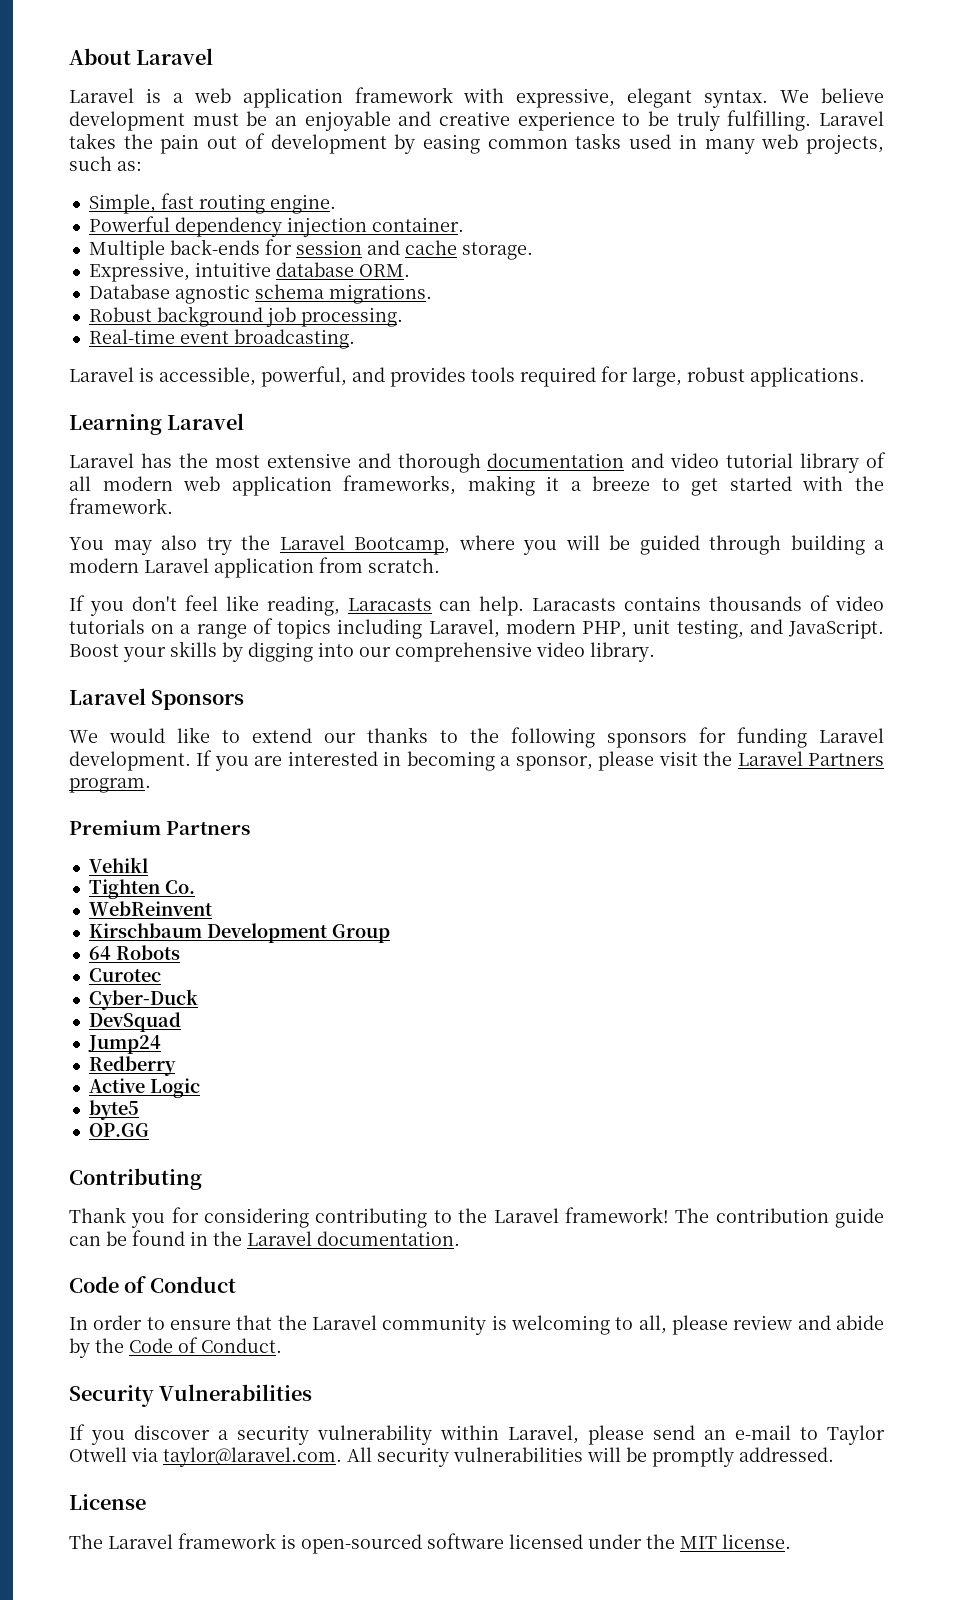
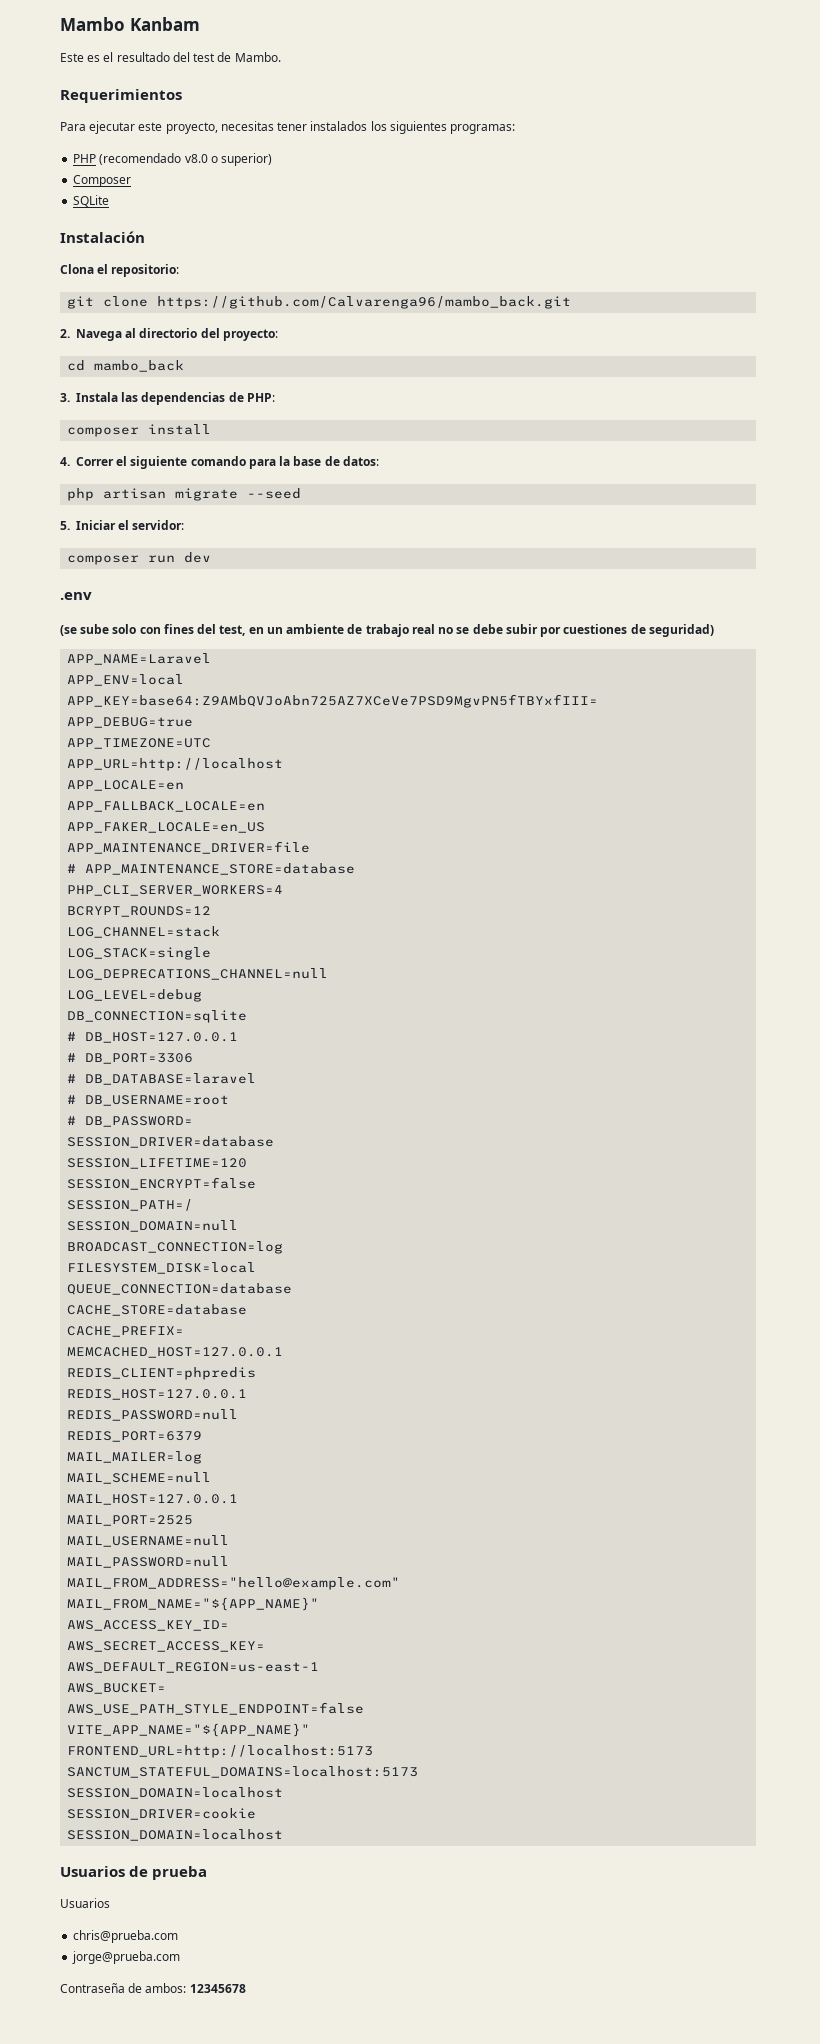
[69,48,214,65] [69,87,884,108] [69,110,884,131] [69,133,884,154] [69,156,142,171] [88,193,336,214] [88,216,464,237] [88,239,533,260] [88,262,410,282] [88,284,432,304] [88,306,403,327] [88,329,355,349] [69,366,865,387] [69,413,245,435] [69,452,886,473] [69,475,885,496] [69,498,173,514] [69,535,884,555] [69,557,440,578] [69,595,884,616] [69,618,885,639] [69,641,655,662] [69,688,245,710] [69,727,884,748] [69,750,884,771] [69,778,151,793] [69,820,251,835] [88,857,148,873] [88,879,195,899] [88,901,212,916] [88,923,390,943] [88,945,180,960] [88,968,161,982] [88,989,198,1010] [88,1012,181,1032] [87,1035,161,1054] [88,1056,176,1076] [88,1078,200,1098] [88,1100,139,1120] [88,1123,149,1137] [69,1168,202,1190] [69,1207,885,1228] [69,1230,460,1246] [69,1276,236,1293] [69,1315,885,1335] [69,1337,282,1358] [69,1384,313,1407] [69,1424,885,1445] [69,1447,834,1467] [69,1494,146,1510] [69,1533,791,1554] About Laravel // Laravel is a web application framework with expressive, elegant syntax. We believe development must be an enjoyable and creative experience to be truly fulfilling. Laravel takes the pain out of development by easing common tasks used in many web projects, such as: // Simple, fast routing engine. // Powerful dependency injection container. // Multiple back-ends for session and cache storage. // Expressive, intuitive database ORM. // Database agnostic schema migrations. // Robust background job processing. // Real-time event broadcasting. // Laravel is accessible, powerful, and provides tools required for large, robust applications. // Learning Laravel // Laravel has the most extensive and thorough documentation and video tutorial library of all modern web application frameworks, making it a breeze to get started with the framework. // You may also try the Laravel Bootcamp, where you will be guided through building a modern Laravel application from scratch. // If you don't feel like reading, Laracasts can help. Laracasts contains thousands of video tutorials on a range of topics including Laravel, modern PHP, unit testing, and JavaScript. Boost your skills by digging into our comprehensive video library. // Laravel Sponsors // We would like to extend our thanks to the following sponsors for funding Laravel development. If you are interested in becoming a sponsor, please visit the Laravel Partners program. // Premium Partners // Vehikl // Tighten Co. // WebReinvent // Kirschbaum Development Group // 64 Robots // Curotec // Cyber-Duck // DevSquad // Jump24 // Redberry // Active Logic // byte5 // OP.GG // Contributing // Thank you for considering contributing to the Laravel framework! The contribution guide can be found in the Laravel documentation. // Code of Conduct // In order to ensure that the Laravel community is welcoming to all, please review and abide by the Code of Conduct. // Security Vulnerabilities // If you discover a security vulnerability within Laravel, please send an e-mail to Taylor Otwell via taylor@laravel.com. All security vulnerabilities will be promptly addressed. // License // The Laravel framework is open-sourced software licensed under the MIT license. -> [60,17,200,31] [60,52,281,62] [60,89,182,103] [60,121,516,134] [73,153,273,166] [73,175,132,187] [73,195,110,207] [60,231,145,243] [60,264,180,277] [67,296,572,309] [60,328,278,341] [67,360,185,372] [60,392,275,405] [67,424,212,437] [60,456,379,469] [67,488,302,501] [60,520,185,530] [67,552,212,565] [60,592,92,600] [60,624,714,637] [67,653,212,665] [67,674,185,686] [67,694,599,708] [67,717,194,728] [67,738,212,749] [67,758,284,771] [67,780,185,791] [67,801,266,812] [67,822,266,833] [67,841,311,854] [67,863,356,875] [67,885,284,896] [67,906,212,917] [67,926,221,938] [67,947,212,960] [67,968,329,980] [67,989,203,1002] [67,1010,248,1023] [67,1032,239,1043] [67,1053,194,1064] [67,1073,257,1085] [67,1095,230,1106] [67,1116,194,1127] [67,1136,275,1148] [67,1158,248,1169] [67,1177,257,1190] [67,1199,194,1211] [67,1220,239,1232] [67,1241,284,1254] [67,1262,257,1274] [67,1283,293,1295] [67,1304,248,1316] [67,1326,185,1337] [67,1347,284,1358] [67,1367,257,1380] [67,1389,248,1400] [67,1409,239,1421] [67,1431,203,1442] [67,1451,203,1464] [67,1472,212,1484] [67,1494,239,1505] [67,1515,194,1526] [67,1535,230,1547] [67,1556,230,1568] [67,1577,401,1590] [67,1597,320,1611] [67,1620,230,1631] [67,1641,266,1652] [67,1662,320,1673] [67,1683,167,1694] [67,1702,365,1715] [67,1723,311,1737] [67,1745,374,1758] [67,1766,419,1778] [67,1787,284,1799] [67,1808,257,1820] [67,1829,284,1841] [60,1866,208,1880] [60,1898,110,1908] [73,1930,179,1943] [72,1951,181,1964] [60,1983,246,1993] Mambo Kanbam // Este es el resultado del test de Mambo. // Requerimientos // Para ejecutar este proyecto, necesitas tener instalados los siguientes programas: // PHP (recomendado v8.0 o superior) // Composer // SQLite // Instalación // Clona el repositorio: // git clone https://github.com/Calvarenga96/mambo_back.git // 2. Navega al directorio del proyecto: // cd mambo_back // 3. Instala las dependencias de PHP: // composer install // 4. Correr el siguiente comando para la base de datos: // php artisan migrate --seed // 5. Iniciar el servidor: // composer run dev // .env // (se sube solo con fines del test, en un ambiente de trabajo real no se debe subir por cuestiones de seguridad) // APP_NAME=Laravel // APP_ENV=local // APP_KEY=base64:Z9AMbQVJoAbn725AZ7XCeVe7PSD9MgvPN5fTBYxfIII= // APP_DEBUG=true // APP_TIMEZONE=UTC // APP_URL=http://localhost // APP_LOCALE=en // APP_FALLBACK_LOCALE=en // APP_FAKER_LOCALE=en_US // APP_MAINTENANCE_DRIVER=file // # APP_MAINTENANCE_STORE=database // PHP_CLI_SERVER_WORKERS=4 // BCRYPT_ROUNDS=12 // LOG_CHANNEL=stack // LOG_STACK=single // LOG_DEPRECATIONS_CHANNEL=null // LOG_LEVEL=debug // DB_CONNECTION=sqlite // # DB_HOST=127.0.0.1 // # DB_PORT=3306 // # DB_DATABASE=laravel // # DB_USERNAME=root // # DB_PASSWORD= // SESSION_DRIVER=database // SESSION_LIFETIME=120 // SESSION_ENCRYPT=false // SESSION_PATH=/ // SESSION_DOMAIN=null // BROADCAST_CONNECTION=log // FILESYSTEM_DISK=local // QUEUE_CONNECTION=database // CACHE_STORE=database // CACHE_PREFIX= // MEMCACHED_HOST=127.0.0.1 // REDIS_CLIENT=phpredis // REDIS_HOST=127.0.0.1 // REDIS_PASSWORD=null // REDIS_PORT=6379 // MAIL_MAILER=log // MAIL_SCHEME=null // MAIL_HOST=127.0.0.1 // MAIL_PORT=2525 // MAIL_USERNAME=null // MAIL_PASSWORD=null // MAIL_FROM_ADDRESS="hello@example.com" // MAIL_FROM_NAME="${APP_NAME}" // AWS_ACCESS_KEY_ID= // AWS_SECRET_ACCESS_KEY= // AWS_DEFAULT_REGION=us-east-1 // AWS_BUCKET= // AWS_USE_PATH_STYLE_ENDPOINT=false // VITE_APP_NAME="${APP_NAME}" // FRONTEND_URL=http://localhost:5173 // SANCTUM_STATEFUL_DOMAINS=localhost:5173 // SESSION_DOMAIN=localhost // SESSION_DRIVER=cookie // SESSION_DOMAIN=localhost // Usuarios de prueba // Usuarios // chris@prueba.com // jorge@prueba.com // Contraseña de ambos: 12345678

